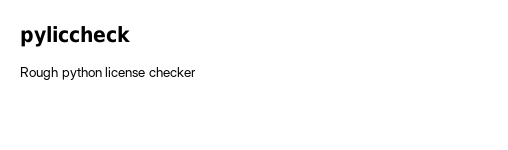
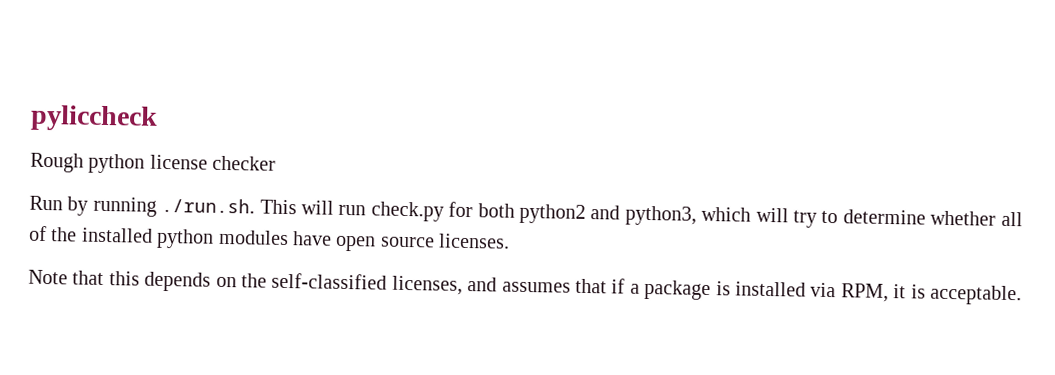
(196, 72) none -> [29,195,1023,228] [29,225,511,252] [28,269,1022,306] // Run by running ./run.sh. This will run check.py for both python2 and python3, which will try to determine whether all of the installed python modules have open source licenses. // Note that this depends on the self-classified licenses, and assumes that if a package is installed via RPM, it is acceptable.

